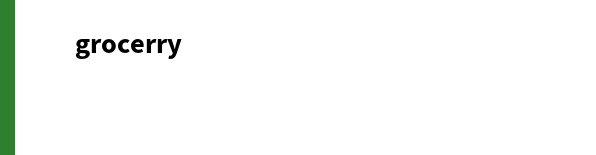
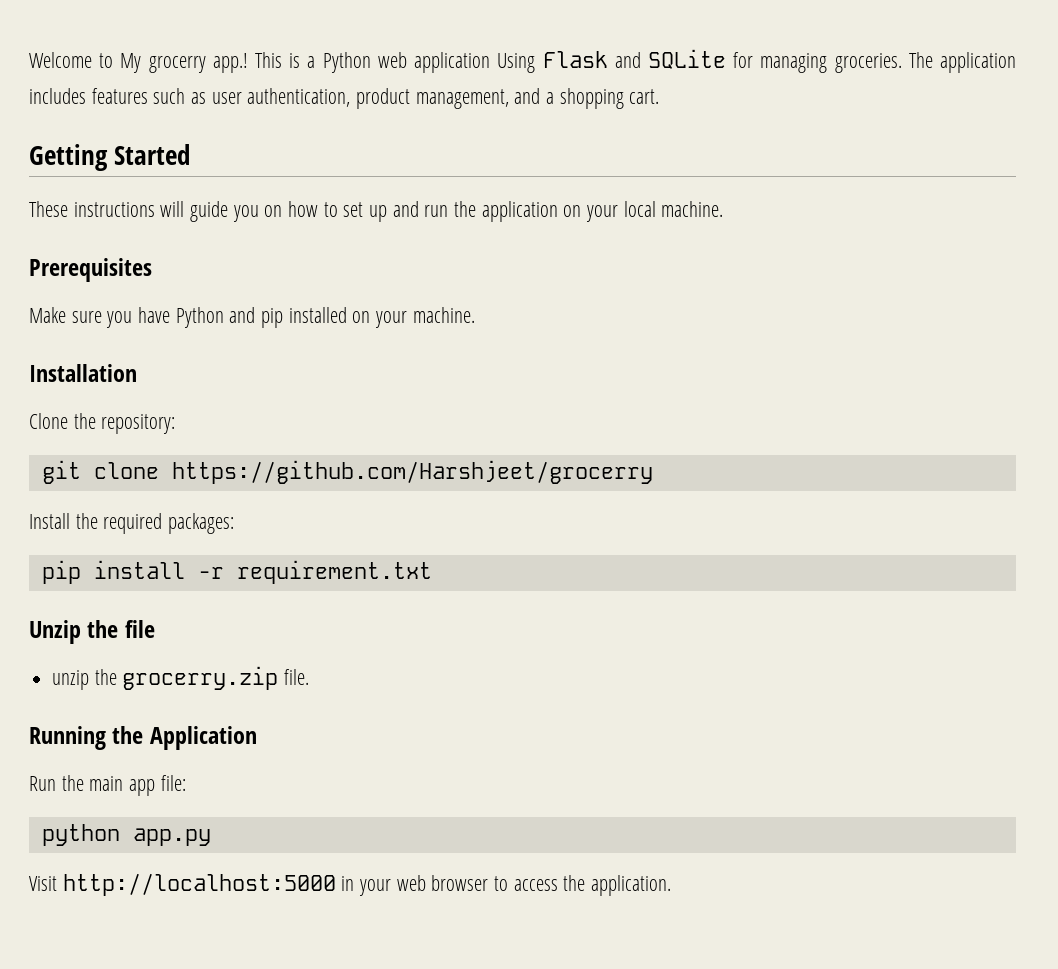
[75,39,182,59] grocerry -> [29,49,1017,73] [29,88,660,109] [29,144,191,171] [29,201,724,222] [29,258,152,282] [29,307,475,328] [29,364,137,382] [29,413,176,434] [41,460,653,484] [29,513,235,534] [41,560,432,584] [29,620,155,644] [52,666,310,690] [29,726,257,750] [29,775,186,796] [41,824,211,846] [29,873,672,896] Welcome to My grocerry app.! This is a Python web application Using Flask and SQLite for managing groceries. The application includes features such as user authentication, product management, and a shopping cart. // Getting Started // These instructions will guide you on how to set up and run the application on your local machine. // Prerequisites // Make sure you have Python and pip installed on your machine. // Installation // Clone the repository: // git clone https://github.com/Harshjeet/grocerry // Install the required packages: // pip install -r requirement.txt // Unzip the file // unzip the grocerry.zip file. // Running the Application // Run the main app file: // python app.py // Visit http://localhost:5000 in your web browser to access the application.

